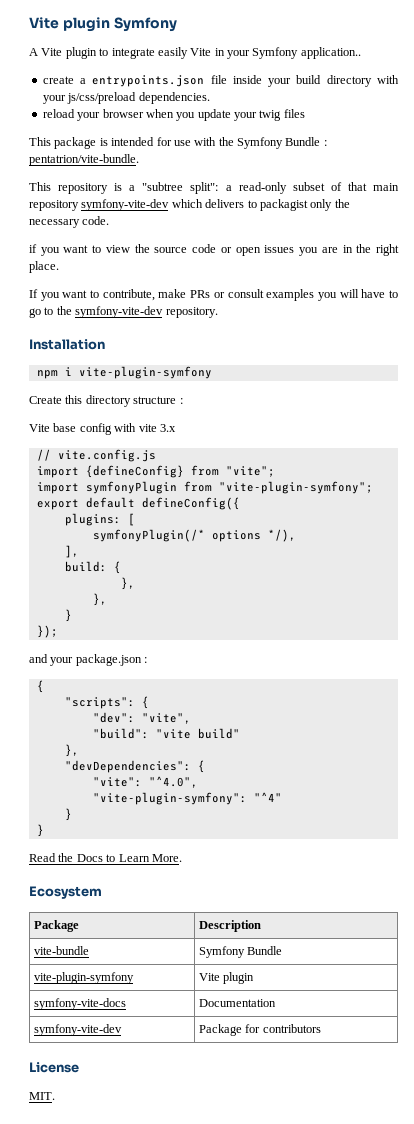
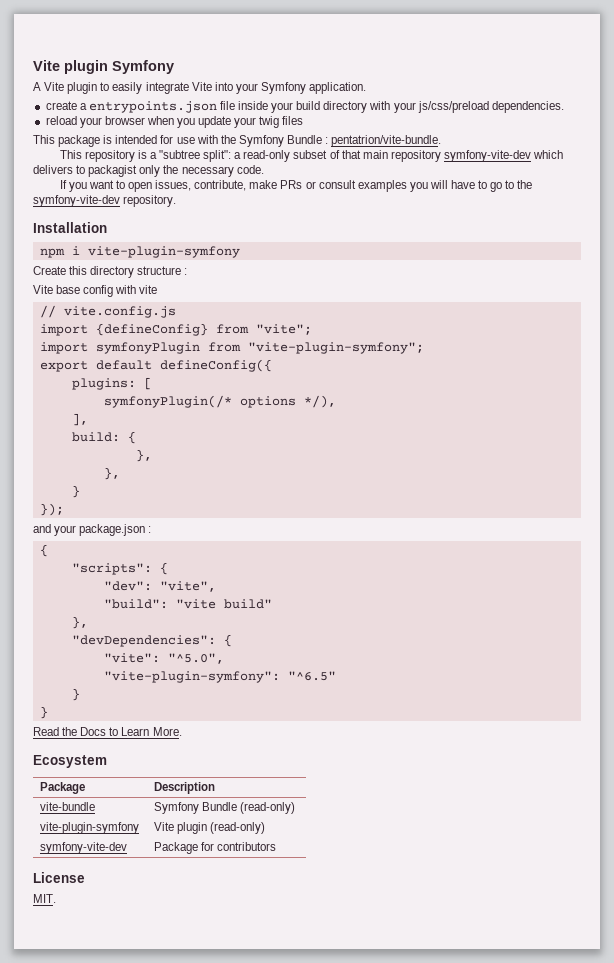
[111,47,225,59] integrate easily Vite in -> [112,82,233,94] easily integrate Vite into
[300,47,361,59] application.. -> [309,82,367,94] application.
[29,244,399,256] [29,261,59,273] // if you want to view the source code or open issues you are in the right place. -> (264, 169) none
(100, 294) none -> [128,180,192,192] open issues,
[159,424,176,432] 3.x -> (158, 289) none
[148,776,198,788] "^4.0", -> [167,653,224,664] "^5.0",
[253,792,282,802] "^4" -> [287,671,336,681] "^6.5"
(283, 950) none -> [240,802,296,814] (read-only)
[34,998,127,1010] [199,999,277,1007] // symfony-vite-docs | Documentation -> [210,822,266,834] (read-only)

